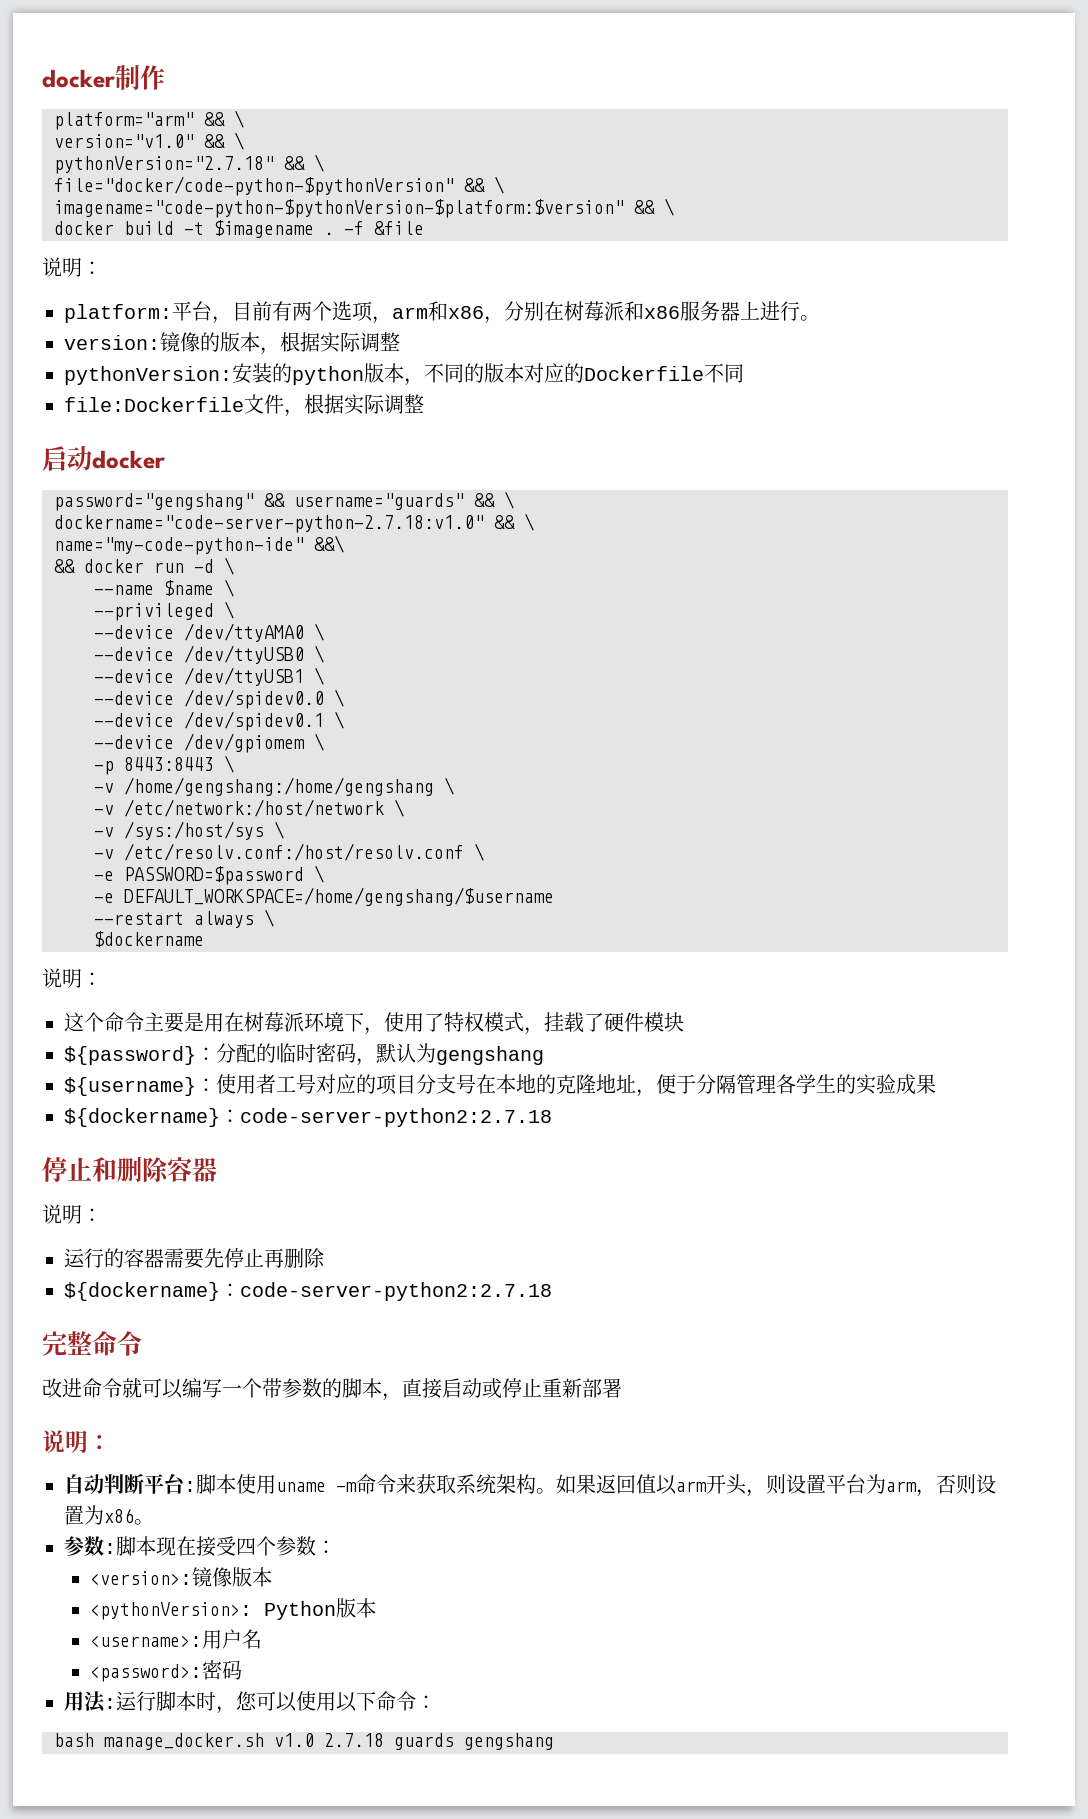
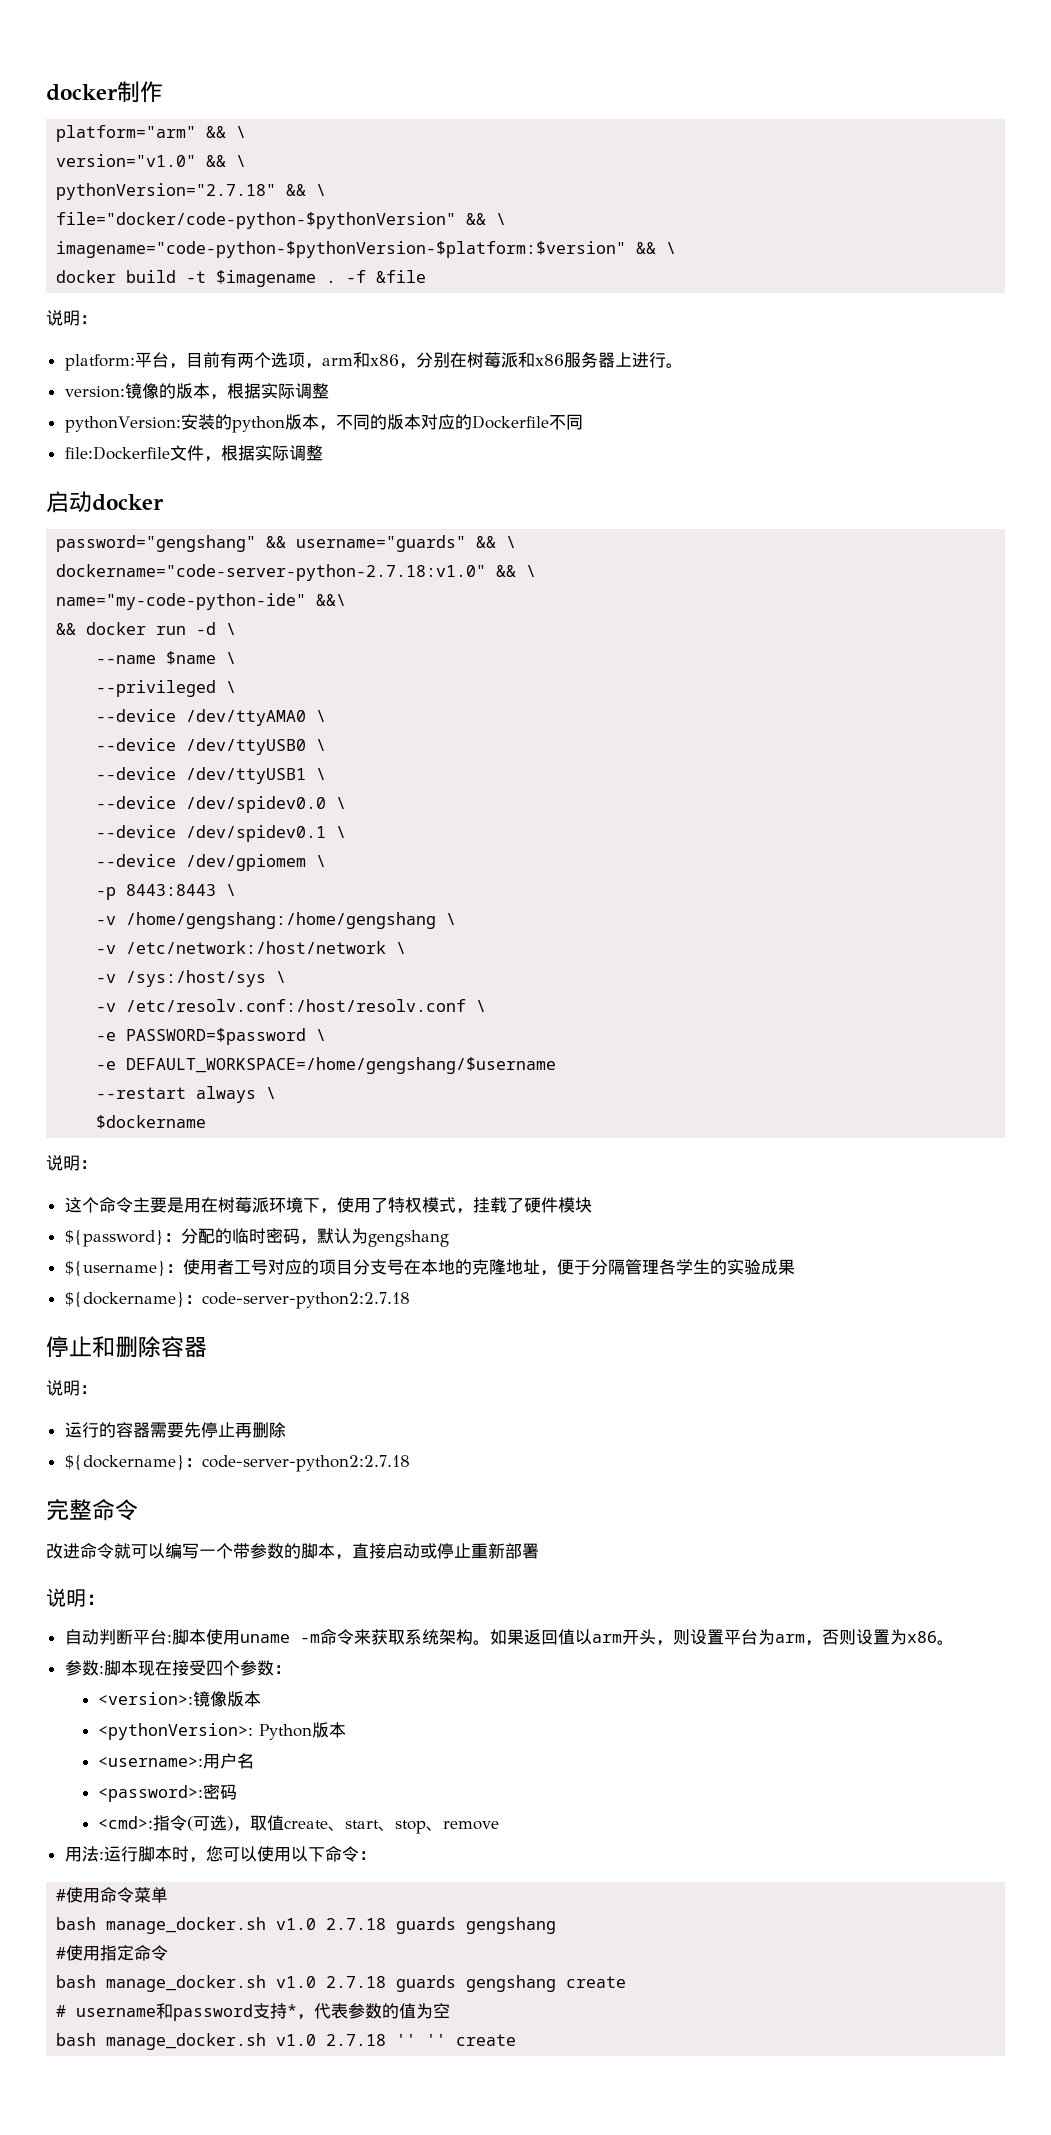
(243, 1670) none -> [98,1815,500,1834] // <cmd>:指令(可选)，取值create、start、stop、remove
[54,1733,554,1750] // bash manage_docker.sh v1.0 2.7.18 guards gengshang -> [56,1887,169,1903] [56,1917,557,1934] [56,1945,169,1961] [56,1975,627,1992] [56,2003,451,2021] [56,2033,517,2050] // #使用命令菜单 // bash manage_docker.sh v1.0 2.7.18 guards gengshang // #使用指定命令 // bash manage_docker.sh v1.0 2.7.18 guards gengshang create // # username和password支持*，代表参数的值为空 // bash manage_docker.sh v1.0 2.7.18 '' '' create

